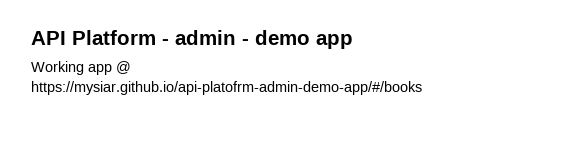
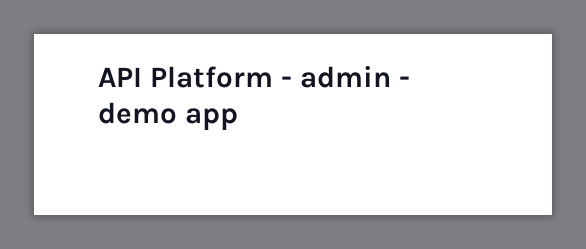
[31,61,131,75] [31,81,422,95] // Working app @ https://mysiar.github.io/api-platofrm-admin-demo-app/#/books -> (238, 119) none

